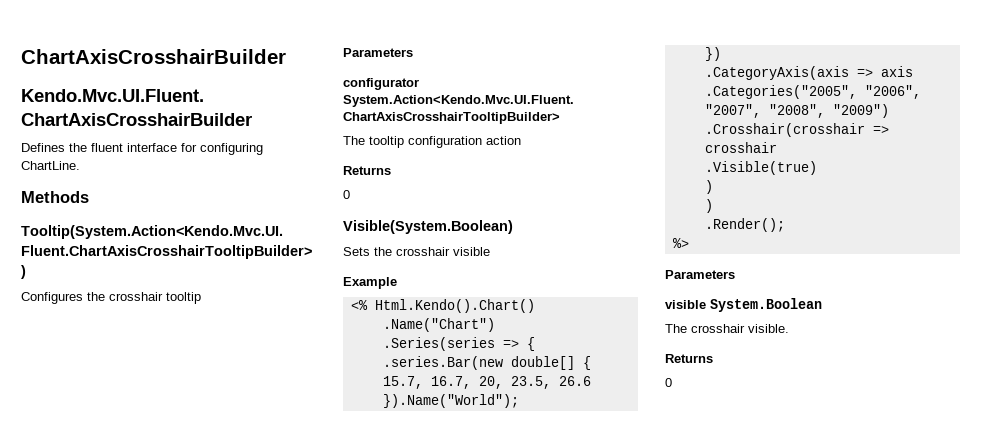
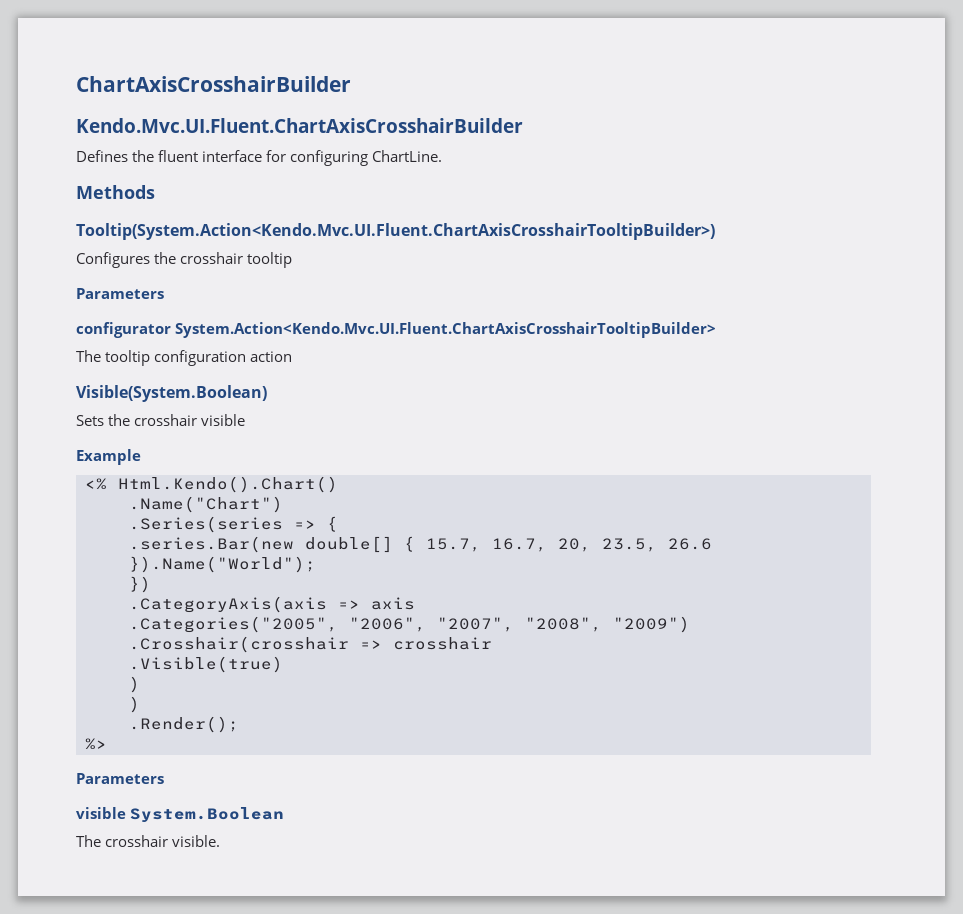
[343,166,391,175] [343,190,350,199] // Returns // 0 -> (293, 356) none
[665,354,713,363] [665,378,672,387] // Returns // 0 -> (221, 841) none

